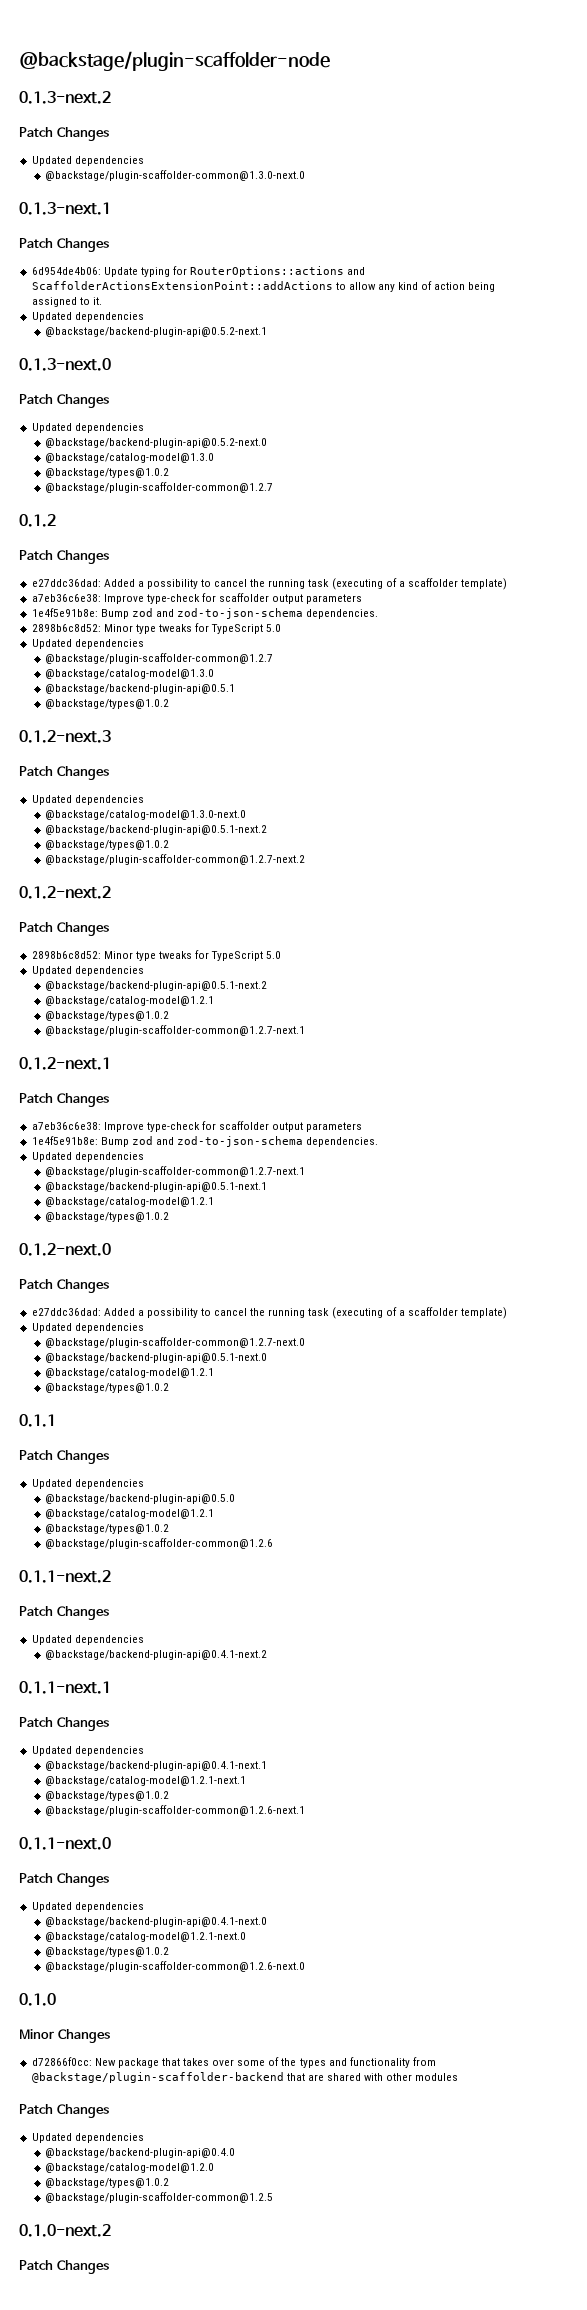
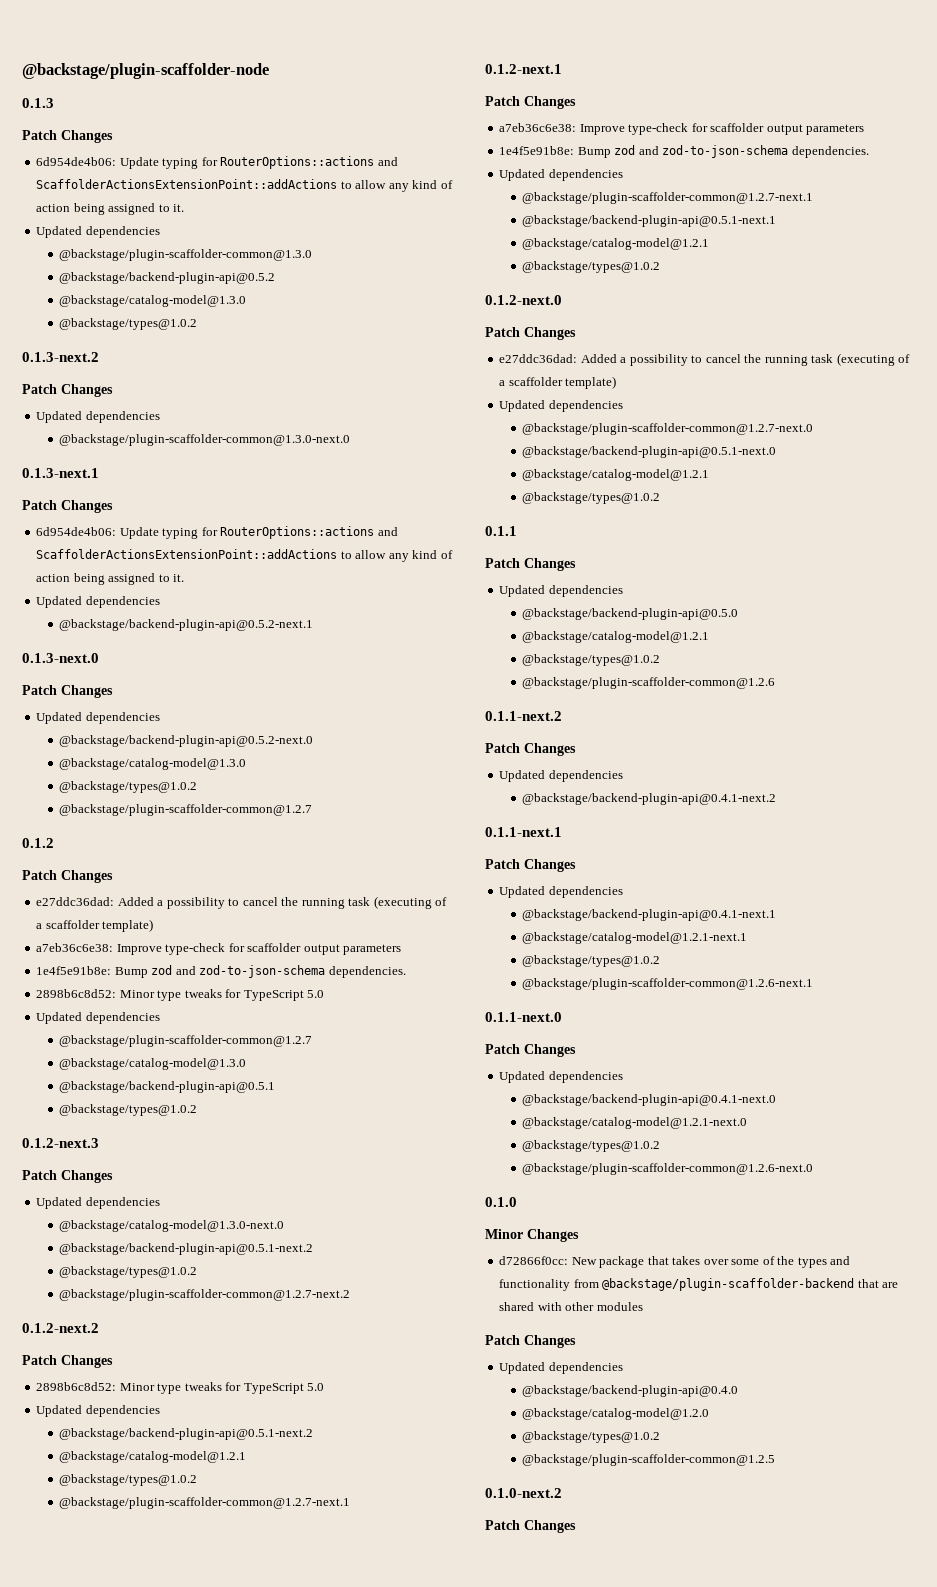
(330, 61) none -> [22,98,54,108] [22,130,113,143] [36,156,398,169] [36,179,453,192] [36,203,185,215] [36,226,160,238] [59,249,313,261] [59,272,276,284] [59,295,247,307] [59,318,198,330] // 0.1.3 // Patch Changes // 6d954de4b06: Update typing for RouterOptions::actions and ScaffolderActionsExtensionPoint::addActions to allow any kind of action being assigned to it. // Updated dependencies // @backstage/plugin-scaffolder-common@1.3.0 // @backstage/backend-plugin-api@0.5.2 // @backstage/catalog-model@1.3.0 // @backstage/types@1.0.2

